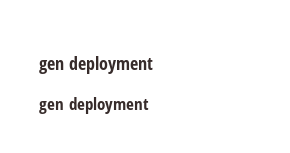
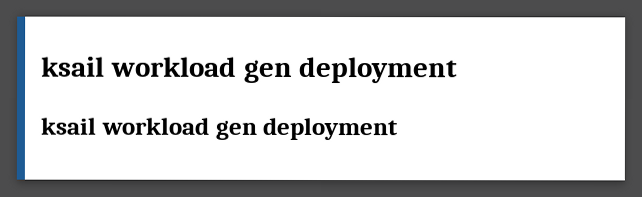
(39, 67) none -> [41,56,237,77] ksail workload
(153, 65) none -> [40,117,209,135] ksail workload

